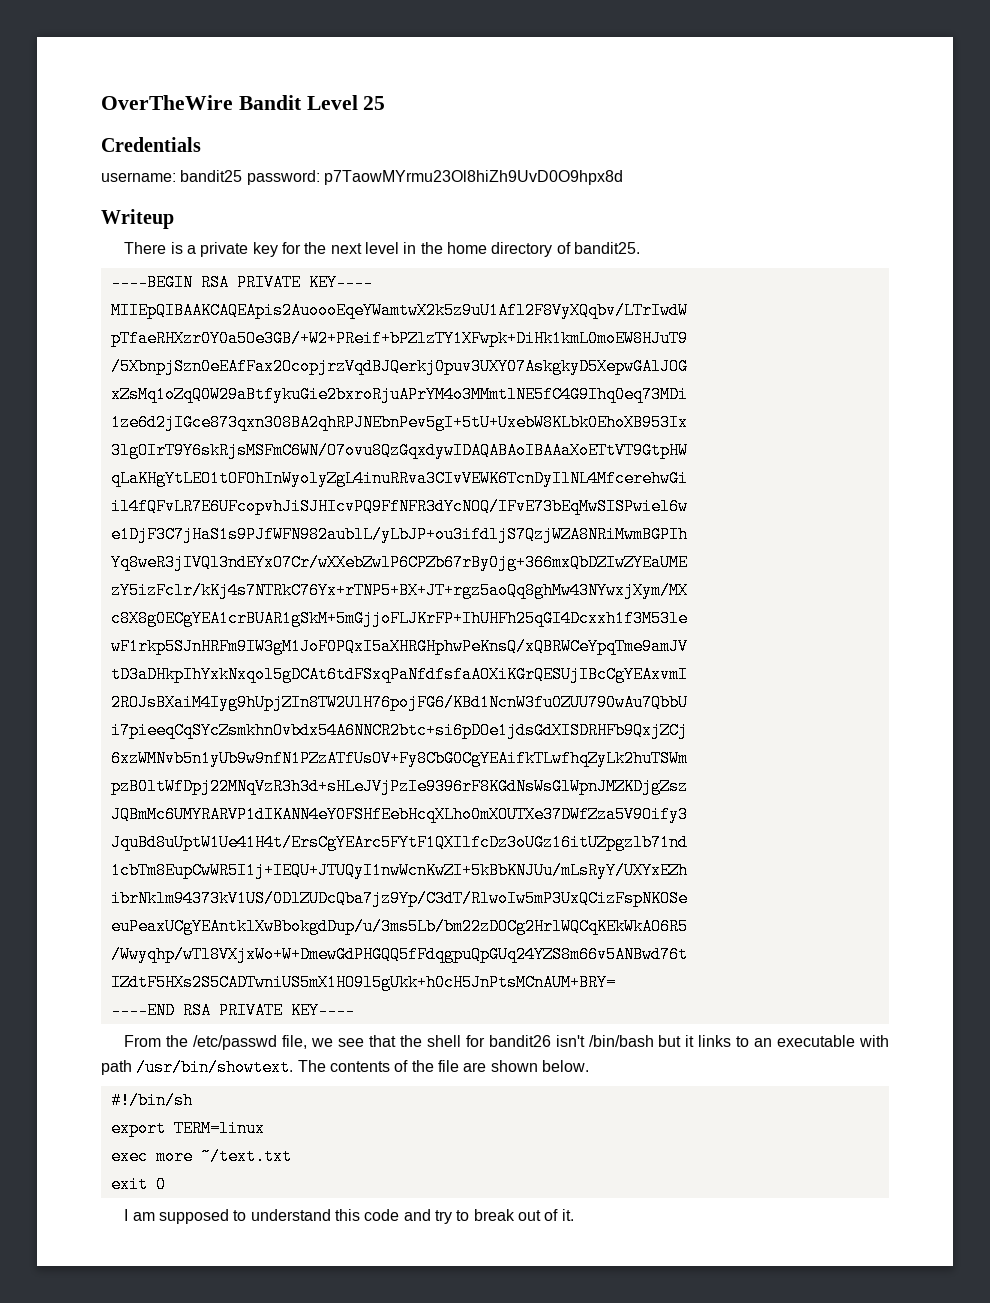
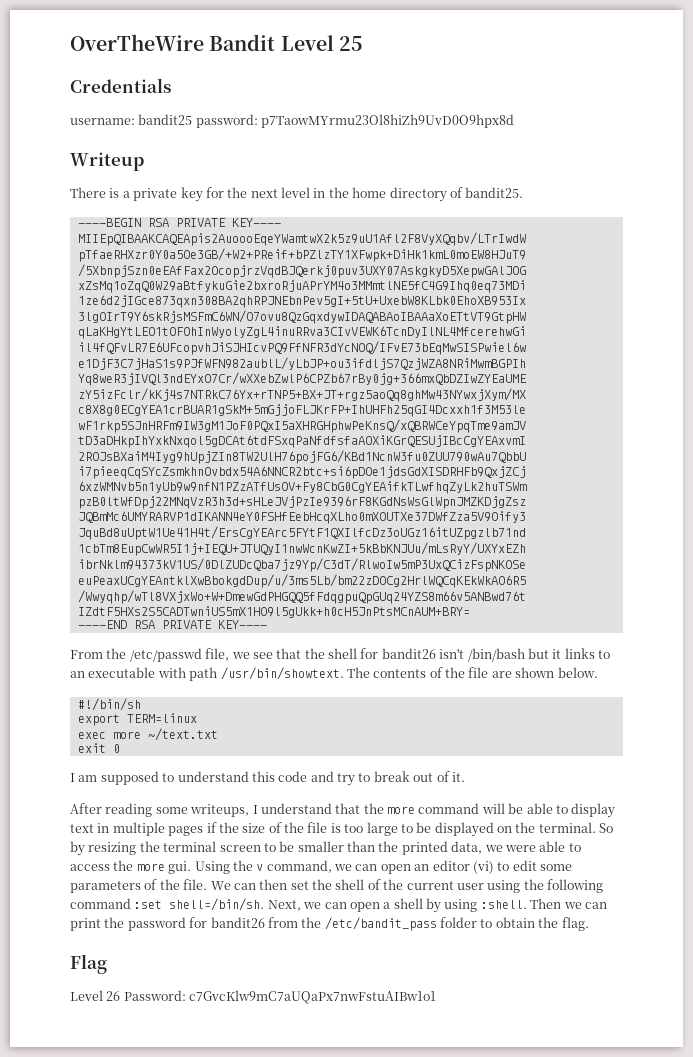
(574, 1215) none -> [70,803,616,818] [70,822,614,837] [70,841,581,856] [70,860,572,874] [70,879,603,893] [70,898,607,913] [70,917,589,931] [70,954,107,974] [70,990,437,1004] // After reading some writeups, I understand that the more command will be able to display text in multiple pages if the size of the file is too large to be displayed on the terminal. So by resizing the terminal screen to be smaller than the printed data, we were able to access the more gui. Using the v command, we can open an editor (vi) to edit some parameters of the file. We can then set the shell of the current user using the following command :set shell=/bin/sh. Next, we can open a shell by using :shell. Then we can print the password for bandit26 from the /etc/bandit_pass folder to obtain the flag. // Flag // Level 26 Password: c7GvcKlw9mC7aUQaPx7nwFstuAIBw1o1

